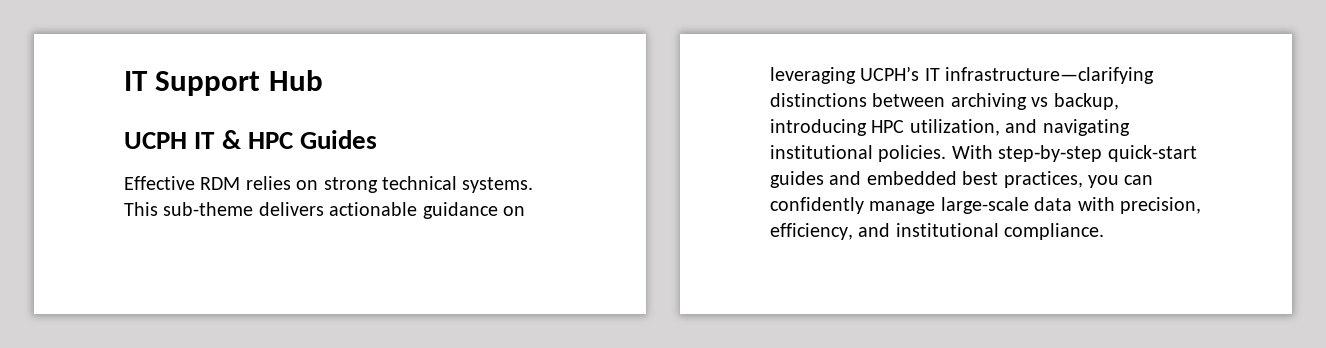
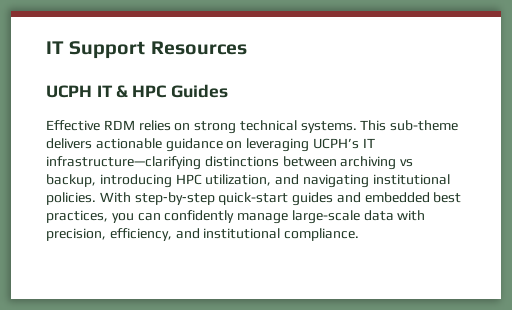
[268,70,323,91] Hub -> [150,41,247,55] Resources

